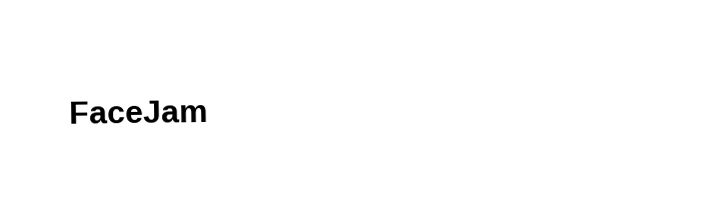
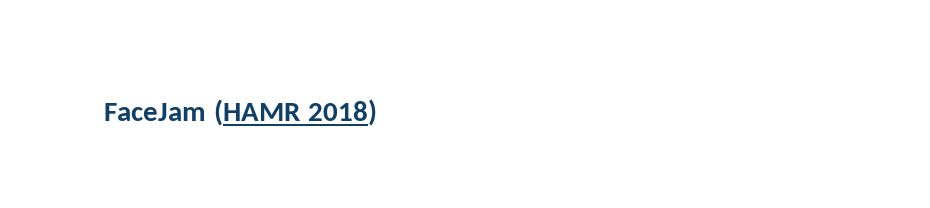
(208, 111) none -> [213,99,377,126] (HAMR 2018)

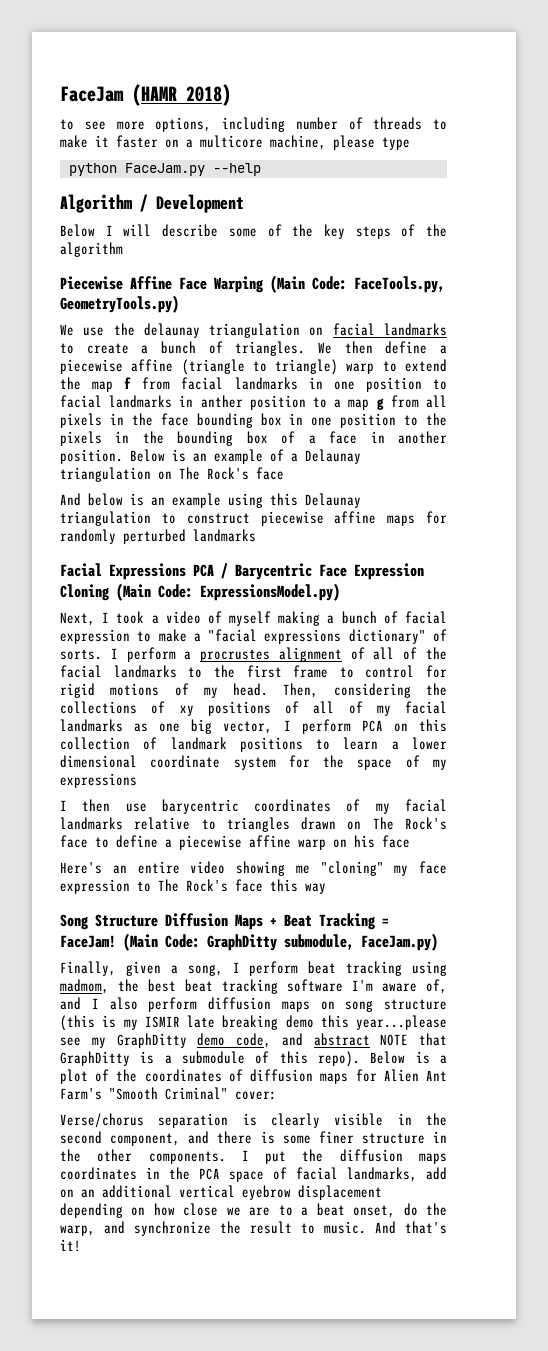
(377, 112) none -> [60,117,447,132] [60,135,410,150] [68,163,261,176] [60,194,244,213] [60,224,447,239] [60,242,123,257] [60,275,445,293] [60,295,179,313] [60,323,447,338] [60,341,448,356] [60,359,447,375] [60,377,447,392] [60,395,447,410] [60,413,447,428] [60,431,448,446] [60,449,361,464] [60,467,284,482] [60,493,361,508] [60,511,447,526] [60,529,256,544] [60,563,424,580] [60,583,340,601] [60,611,448,626] [60,629,447,644] [60,647,447,662] [60,665,447,678] [60,683,447,698] [60,701,447,716] [60,719,447,734] [60,737,447,752] [60,755,447,770] [60,773,137,788] [60,799,447,814] [60,817,447,832] [60,835,410,850] [60,861,447,876] [60,879,326,894] [60,913,389,930] [60,933,438,951] [60,961,447,976] [60,979,447,994] [60,997,447,1012] [60,1015,447,1031] [60,1033,447,1048] [60,1051,447,1067] [60,1069,448,1084] [60,1087,277,1100] [60,1113,447,1128] [60,1131,447,1146] [60,1149,447,1164] [60,1167,447,1182] [60,1185,382,1200] [60,1203,447,1218] [60,1221,447,1236] [60,1239,81,1252] // to see more options, including number of threads to make it faster on a multicore machine, please type // python FaceJam.py --help // Algorithm / Development // Below I will describe some of the key steps of the algorithm // Piecewise Affine Face Warping (Main Code: FaceTools.py, GeometryTools.py) // We use the delaunay triangulation on facial landmarks to create a bunch of triangles. We then define a piecewise affine (triangle to triangle) warp to extend the map f from facial landmarks in one position to facial landmarks in anther position to a map g from all pixels in the face bounding box in one position to the pixels in the bounding box of a face in another position. Below is an example of a Delaunay triangulation on The Rock's face // And below is an example using this Delaunay triangulation to construct piecewise affine maps for randomly perturbed landmarks // Facial Expressions PCA / Barycentric Face Expression Cloning (Main Code: ExpressionsModel.py) // Next, I took a video of myself making a bunch of facial expression to make a "facial expressions dictionary" of sorts. I perform a procrustes alignment of all of the facial landmarks to the first frame to control for rigid motions of my head. Then, considering the collections of xy positions of all of my facial landmarks as one big vector, I perform PCA on this collection of landmark positions to learn a lower dimensional coordinate system for the space of my expressions // I then use barycentric coordinates of my facial landmarks relative to triangles drawn on The Rock's face to define a piecewise affine warp on his face // Here's an entire video showing me "cloning" my face expression to The Rock's face this way // Song Structure Diffusion Maps + Beat Tracking = FaceJam! (Main Code: GraphDitty submodule, FaceJam.py) // Finally, given a song, I perform beat tracking using madmom, the best beat tracking software I'm aware of, and I also perform diffusion maps on song structure (this is my ISMIR late breaking demo this year...please see my GraphDitty demo code, and abstract NOTE that GraphDitty is a submodule of this repo). Below is a plot of the coordinates of diffusion maps for Alien Ant Farm's "Smooth Criminal" cover: // Verse/chorus separation is clearly visible in the second component, and there is some finer structure in the other components. I put the diffusion maps coordinates in the PCA space of facial landmarks, add on an additional vertical eyebrow displacement depending on how close we are to a beat onset, do the warp, and synchronize the result to music. And that's it!

